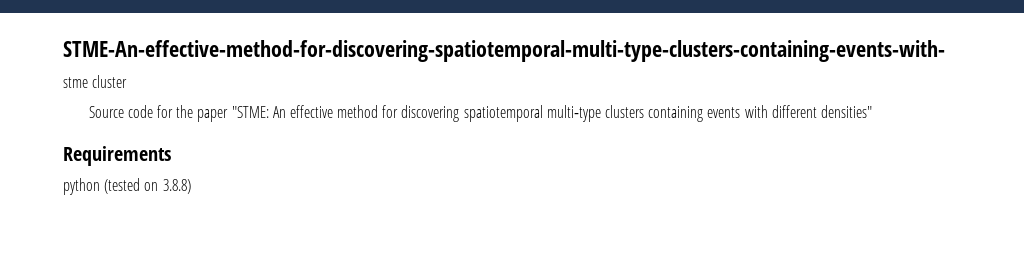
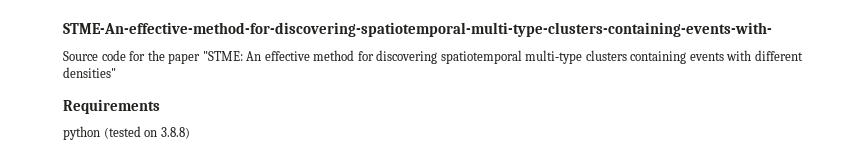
[63,75,128,88] // stme cluster -> (772, 29) none

